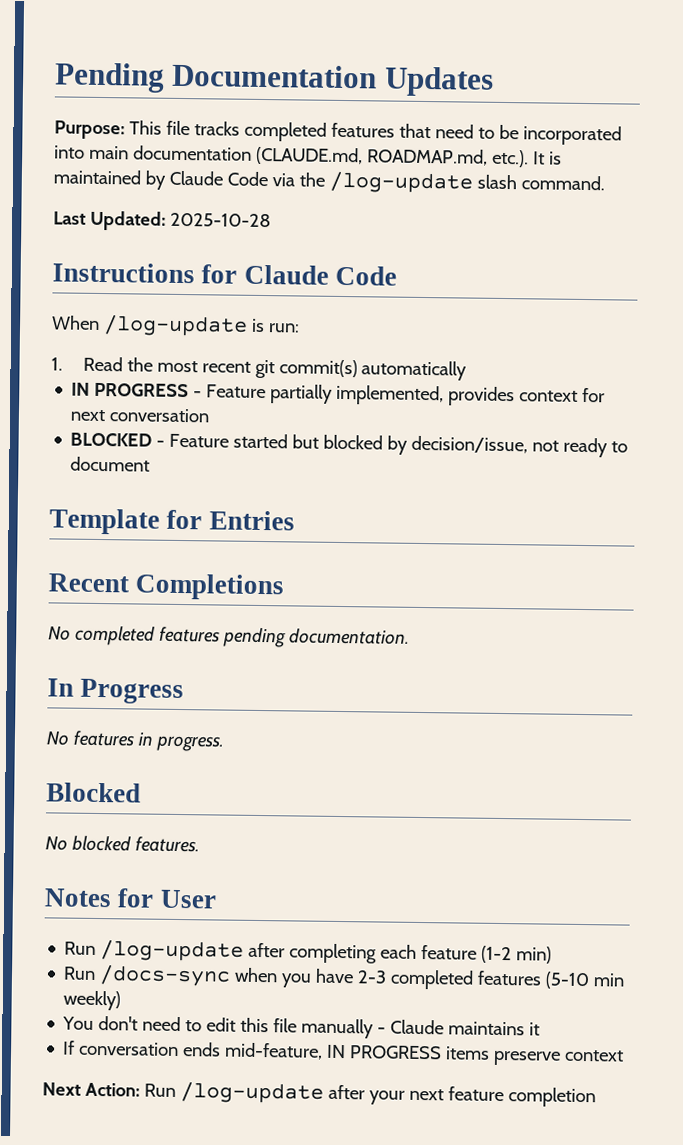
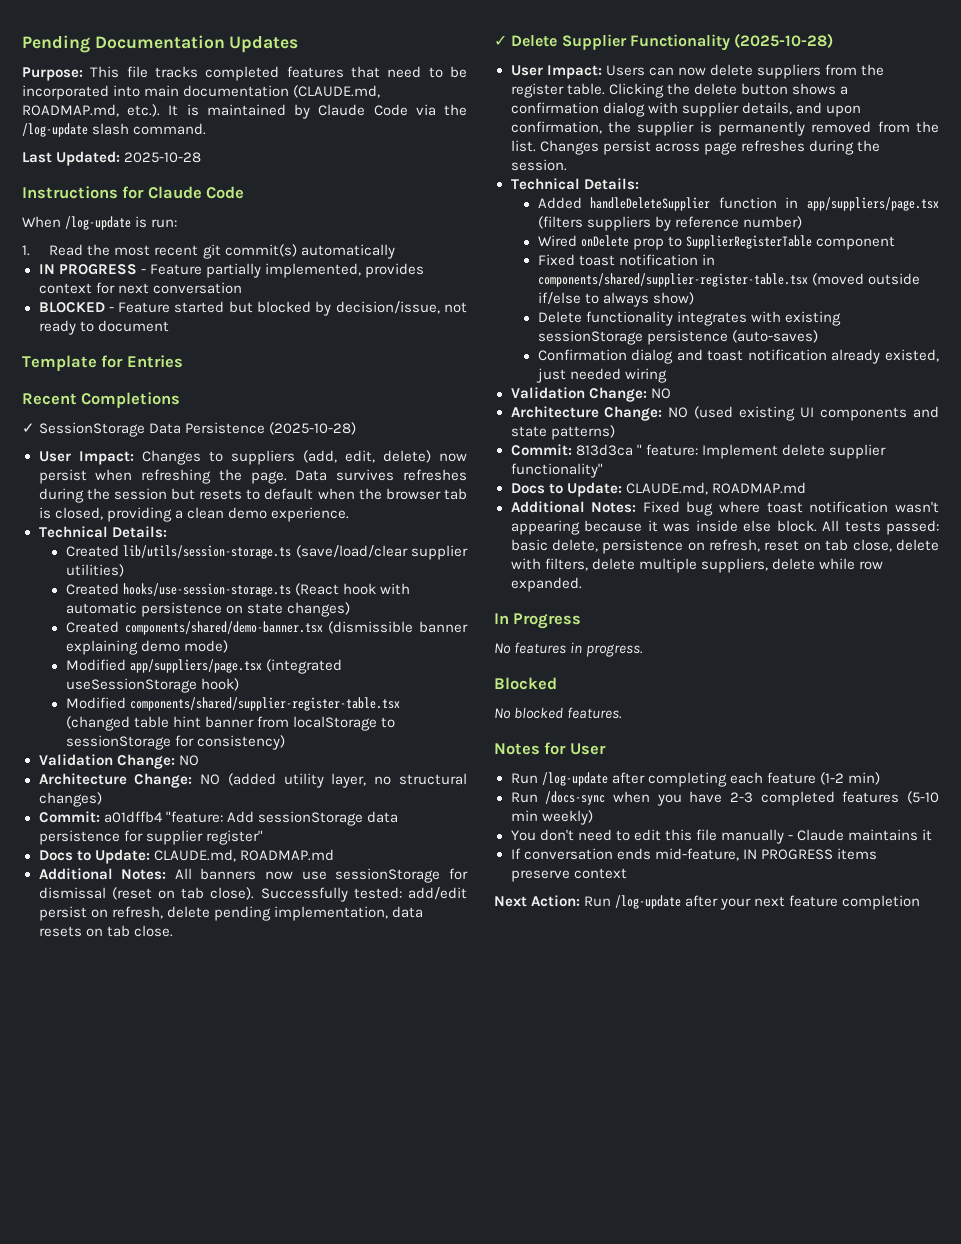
[48,625,410,648] No completed features pending documentation. -> [22,422,357,437] [38,450,467,465] [38,469,467,484] [38,488,467,503] [38,507,349,522] [38,526,167,538] [65,545,468,560] [65,564,124,577] [65,583,411,597] [65,602,351,617] [65,621,468,635] [65,640,228,655] [65,659,342,674] [65,678,239,693] [65,697,400,711] [65,716,396,731] [65,735,285,750] [38,754,199,769] [38,773,467,788] [38,792,102,807] [38,811,398,826] [38,830,263,845] [38,849,334,864] [38,868,469,883] [38,887,468,902] [38,906,423,921] [38,925,173,937] [494,33,834,51] [510,64,884,79] [510,83,848,98] [510,102,861,117] [510,121,940,136] [510,140,880,155] [510,159,567,171] [510,178,639,190] [537,197,939,211] [537,216,803,231] [537,235,896,250] [537,254,715,266] [537,273,920,287] [537,292,694,307] [537,311,842,326] [537,330,818,345] [537,349,939,364] [535,368,667,383] [510,387,671,402] [510,406,940,421] [510,425,615,440] [510,444,886,459] [510,463,603,478] [510,482,806,497] [510,501,939,516] [510,520,939,535] [510,539,940,554] [510,558,883,573] [510,577,582,592] ✓ SessionStorage Data Persistence (2025-10-28) // User Impact: Changes to suppliers (add, edit, delete) now persist when refreshing the page. Data survives refreshes during the session but resets to default when the browser tab is closed, providing a clean demo experience. // Technical Details: // Created lib/utils/session-storage.ts (save/load/clear supplier utilities) // Created hooks/use-session-storage.ts (React hook with automatic persistence on state changes) // Created components/shared/demo-banner.tsx (dismissible banner explaining demo mode) // Modified app/suppliers/page.tsx (integrated useSessionStorage hook) // Modified components/shared/supplier-register-table.tsx (changed table hint banner from localStorage to sessionStorage for consistency) // Validation Change: NO // Architecture Change: NO (added utility layer, no structural changes) // Commit: a01dffb4 "feature: Add sessionStorage data persistence for supplier register" // Docs to Update: CLAUDE.md, ROADMAP.md // Additional Notes: All banners now use sessionStorage for dismissal (reset on tab close). Successfully tested: add/edit persist on refresh, delete pending implementation, data resets on tab close. // ✓ Delete Supplier Functionality (2025-10-28) // User Impact: Users can now delete suppliers from the register table. Clicking the delete button shows a confirmation dialog with supplier details, and upon confirmation, the supplier is permanently removed from the list. Changes persist across page refreshes during the session. // Technical Details: // Added handleDeleteSupplier function in app/suppliers/page.tsx (filters suppliers by reference number) // Wired onDelete prop to SupplierRegisterTable component // Fixed toast notification in components/shared/supplier-register-table.tsx (moved outside if/else to always show) // Delete functionality integrates with existing sessionStorage persistence (auto-saves) // Confirmation dialog and toast notification already existed, just needed wiring // Validation Change: NO // Architecture Change: NO (used existing UI components and state patterns) // Commit: 813d3ca " feature: Implement delete supplier functionality" // Docs to Update: CLAUDE.md, ROADMAP.md // Additional Notes: Fixed bug where toast notification wasn't appearing because it was inside else block. All tests passed: basic delete, persistence on refresh, reset on tab close, delete with filters, delete multiple suppliers, delete while row expanded.

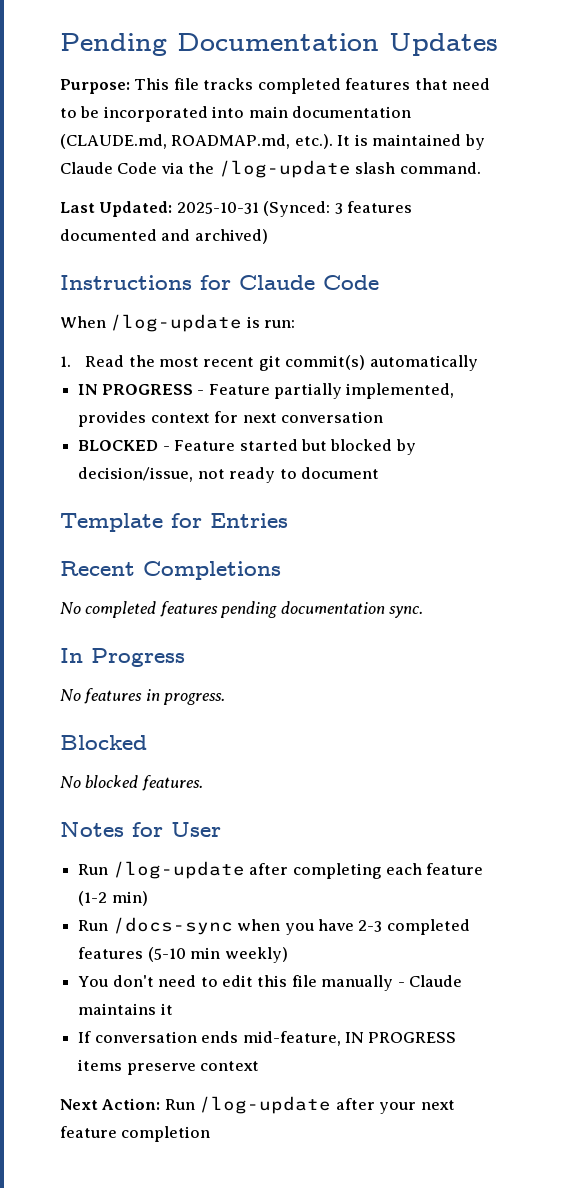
[124,152,202,163] 2025-10-28 -> [176,201,413,217] [60,229,268,244] 2025-10-31 (Synced: 3 features documented and archived)
[22,422,357,437] [38,450,467,465] [38,469,467,484] [38,488,467,503] [38,507,349,522] [38,526,167,538] [65,545,468,560] [65,564,124,577] [65,583,411,597] [65,602,351,617] [65,621,468,635] [65,640,228,655] [65,659,342,674] [65,678,239,693] [65,697,400,711] [65,716,396,731] [65,735,285,750] [38,754,199,769] [38,773,467,788] [38,792,102,807] [38,811,398,826] [38,830,263,845] [38,849,334,864] [38,868,469,883] [38,887,468,902] [38,906,423,921] [38,925,173,937] [494,33,834,51] [510,64,884,79] [510,83,848,98] [510,102,861,117] [510,121,940,136] [510,140,880,155] [510,159,567,171] [510,178,639,190] [537,197,939,211] [537,216,803,231] [537,235,896,250] [537,254,715,266] [537,273,920,287] [537,292,694,307] [537,311,842,326] [537,330,818,345] [537,349,939,364] [535,368,667,383] [510,387,671,402] [510,406,940,421] [510,425,615,440] [510,444,886,459] [510,463,603,478] [510,482,806,497] [510,501,939,516] [510,520,939,535] [510,539,940,554] [510,558,883,573] [510,577,582,592] ✓ SessionStorage Data Persistence (2025-10-28) // User Impact: Changes to suppliers (add, edit, delete) now persist when refreshing the page. Data survives refreshes during the session but resets to default when the browser tab is closed, providing a clean demo experience. // Technical Details: // Created lib/utils/session-storage.ts (save/load/clear supplier utilities) // Created hooks/use-session-storage.ts (React hook with automatic persistence on state changes) // Created components/shared/demo-banner.tsx (dismissible banner explaining demo mode) // Modified app/suppliers/page.tsx (integrated useSessionStorage hook) // Modified components/shared/supplier-register-table.tsx (changed table hint banner from localStorage to sessionStorage for consistency) // Validation Change: NO // Architecture Change: NO (added utility layer, no structural changes) // Commit: a01dffb4 "feature: Add sessionStorage data persistence for supplier register" // Docs to Update: CLAUDE.md, ROADMAP.md // Additional Notes: All banners now use sessionStorage for dismissal (reset on tab close). Successfully tested: add/edit persist on refresh, delete pending implementation, data resets on tab close. // ✓ Delete Supplier Functionality (2025-10-28) // User Impact: Users can now delete suppliers from the register table. Clicking the delete button shows a confirmation dialog with supplier details, and upon confirmation, the supplier is permanently removed from the list. Changes persist across page refreshes during the session. // Technical Details: // Added handleDeleteSupplier function in app/suppliers/page.tsx (filters suppliers by reference number) // Wired onDelete prop to SupplierRegisterTable component // Fixed toast notification in components/shared/supplier-register-table.tsx (moved outside if/else to always show) // Delete functionality integrates with existing sessionStorage persistence (auto-saves) // Confirmation dialog and toast notification already existed, just needed wiring // Validation Change: NO // Architecture Change: NO (used existing UI components and state patterns) // Commit: 813d3ca " feature: Implement delete supplier functionality" // Docs to Update: CLAUDE.md, ROADMAP.md // Additional Notes: Fixed bug where toast notification wasn't appearing because it was inside else block. All tests passed: basic delete, persistence on refresh, reset on tab close, delete with filters, delete multiple suppliers, delete while row expanded. -> [60,601,424,618] No completed features pending documentation sync.

